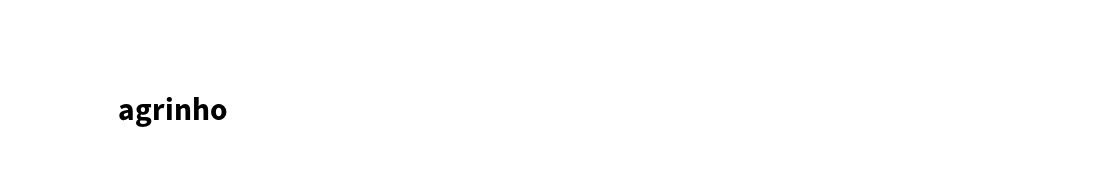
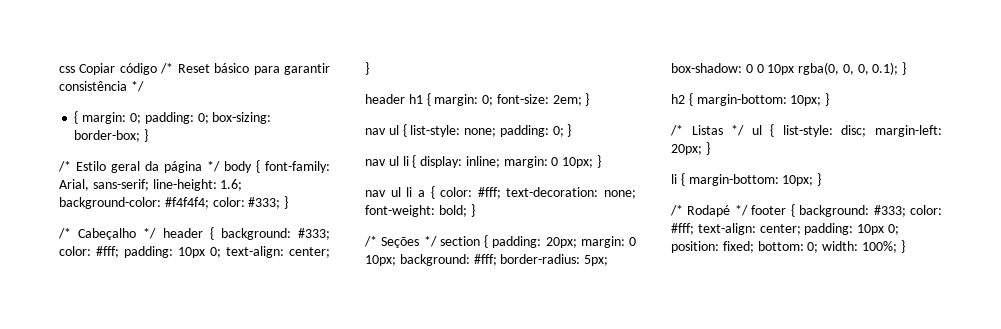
[118,97,227,127] agrinho -> [59,63,330,75] [59,81,144,92] [74,111,272,124] [74,129,149,142] [58,160,330,173] [59,179,243,191] [59,196,289,209] [58,227,330,240] [59,246,330,258] [365,62,369,75] [365,93,590,106] [365,124,572,137] [365,155,602,168] [365,186,636,199] [365,204,475,217] [364,235,636,248] [365,254,609,266] [671,62,907,75] [671,93,830,106] [670,124,942,137] [671,142,710,155] [671,173,822,186] [670,204,942,217] [671,223,899,235] [671,240,905,253] css Copiar código /* Reset básico para garantir consistência */ // { margin: 0; padding: 0; box-sizing: border-box; } // /* Estilo geral da página */ body { font-family: Arial, sans-serif; line-height: 1.6; background-color: #f4f4f4; color: #333; } // /* Cabeçalho */ header { background: #333; color: #fff; padding: 10px 0; text-align: center; } // header h1 { margin: 0; font-size: 2em; } // nav ul { list-style: none; padding: 0; } // nav ul li { display: inline; margin: 0 10px; } // nav ul li a { color: #fff; text-decoration: none; font-weight: bold; } // /* Seções */ section { padding: 20px; margin: 0 10px; background: #fff; border-radius: 5px; box-shadow: 0 0 10px rgba(0, 0, 0, 0.1); } // h2 { margin-bottom: 10px; } // /* Listas */ ul { list-style: disc; margin-left: 20px; } // li { margin-bottom: 10px; } // /* Rodapé */ footer { background: #333; color: #fff; text-align: center; padding: 10px 0; position: fixed; bottom: 0; width: 100%; }

